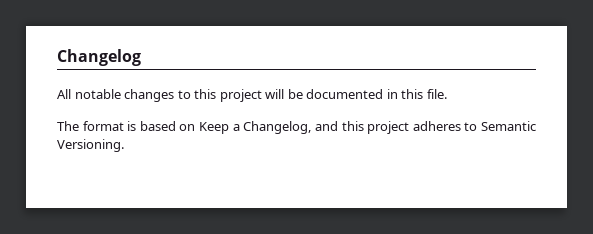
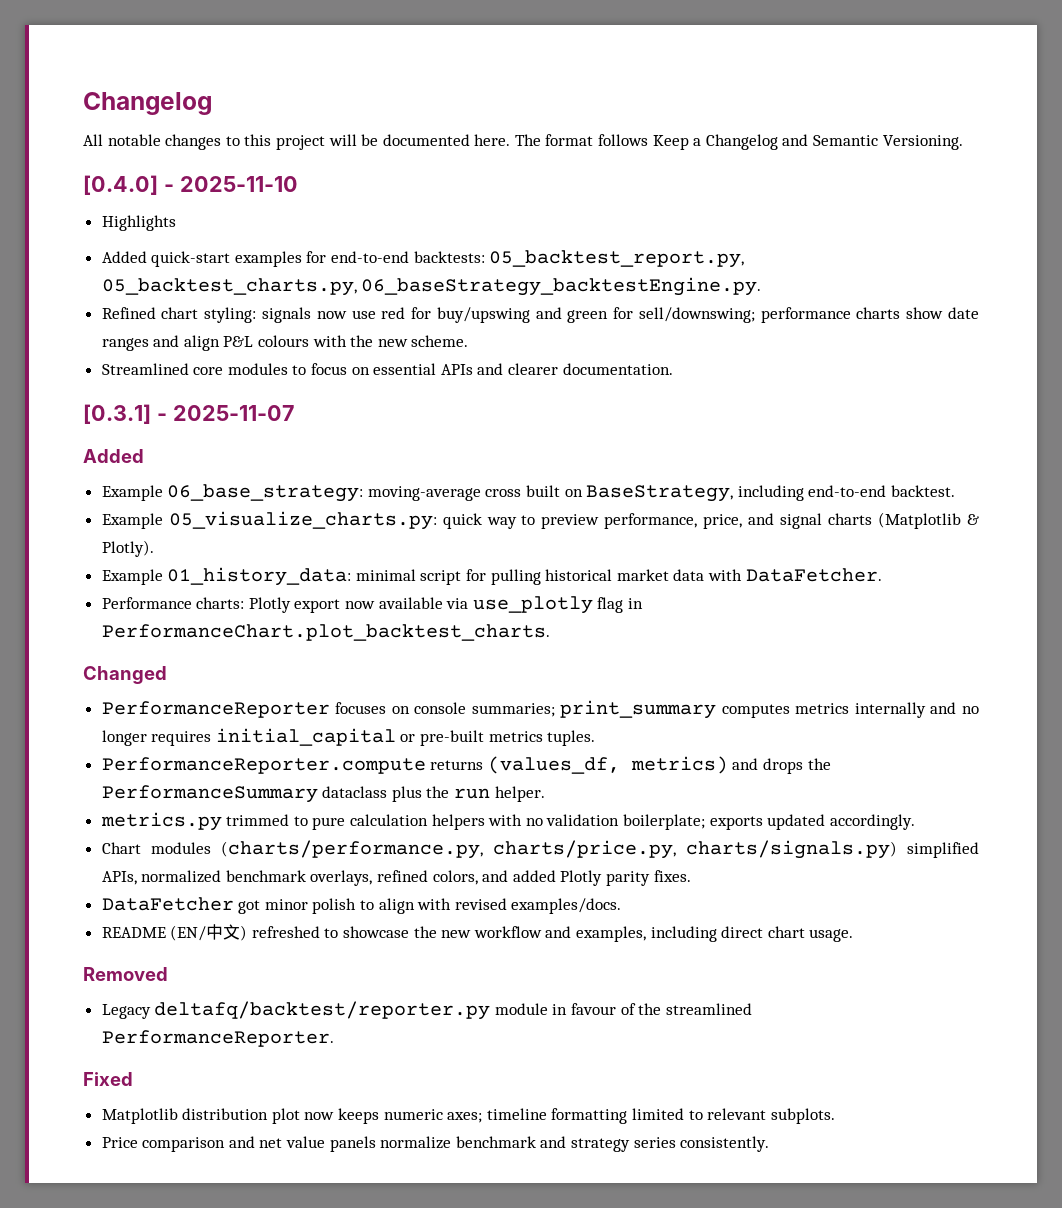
[386,89,447,99] [57,121,537,134] [57,139,124,152] in this file. // The format is based on Keep a Changelog, and this project adheres to Semantic Versioning. -> [474,134,963,150] [83,175,298,195] [101,215,176,231] [101,250,745,268] [101,277,762,296] [101,307,979,323] [101,335,469,351] [101,363,673,375] [83,404,295,424] [83,449,144,463] [101,484,956,502] [101,511,979,530] [101,540,154,557] [101,567,882,586] [101,596,644,614] [101,624,550,641] [83,666,167,684] [101,700,979,719] [101,728,596,746] [101,756,831,774] [101,785,545,803] [100,812,915,831] [101,840,979,859] [101,870,691,886] [101,897,622,914] [101,924,854,942] [83,967,168,981] [101,1001,752,1020] [101,1030,334,1047] [83,1072,133,1086] [101,1108,835,1124] [101,1136,770,1152] here. The format follows Keep a Changelog and Semantic Versioning. // [0.4.0] - 2025-11-10 // Highlights // Added quick-start examples for end-to-end backtests: 05_backtest_report.py, 05_backtest_charts.py, 06_baseStrategy_backtestEngine.py. // Refined chart styling: signals now use red for buy/upswing and green for sell/downswing; performance charts show date ranges and align P&L colours with the new scheme. // Streamlined core modules to focus on essential APIs and clearer documentation. // [0.3.1] - 2025-11-07 // Added // Example 06_base_strategy: moving-average cross built on BaseStrategy, including end-to-end backtest. // Example 05_visualize_charts.py: quick way to preview performance, price, and signal charts (Matplotlib & Plotly). // Example 01_history_data: minimal script for pulling historical market data with DataFetcher. // Performance charts: Plotly export now available via use_plotly flag in PerformanceChart.plot_backtest_charts. // Changed // PerformanceReporter focuses on console summaries; print_summary computes metrics internally and no longer requires initial_capital or pre-built metrics tuples. // PerformanceReporter.compute returns (values_df, metrics) and drops the PerformanceSummary dataclass plus the run helper. // metrics.py trimmed to pure calculation helpers with no validation boilerplate; exports updated accordingly. // Chart modules (charts/performance.py, charts/price.py, charts/signals.py) simplified APIs, normalized benchmark overlays, refined colors, and added Plotly parity fixes. // DataFetcher got minor polish to align with revised examples/docs. // README (EN/中文) refreshed to showcase the new workflow and examples, including direct chart usage. // Removed // Legacy deltafq/backtest/reporter.py module in favour of the streamlined PerformanceReporter. // Fixed // Matplotlib distribution plot now keeps numeric axes; timeline formatting limited to relevant subplots. // Price comparison and net value panels normalize benchmark and strategy series consistently.

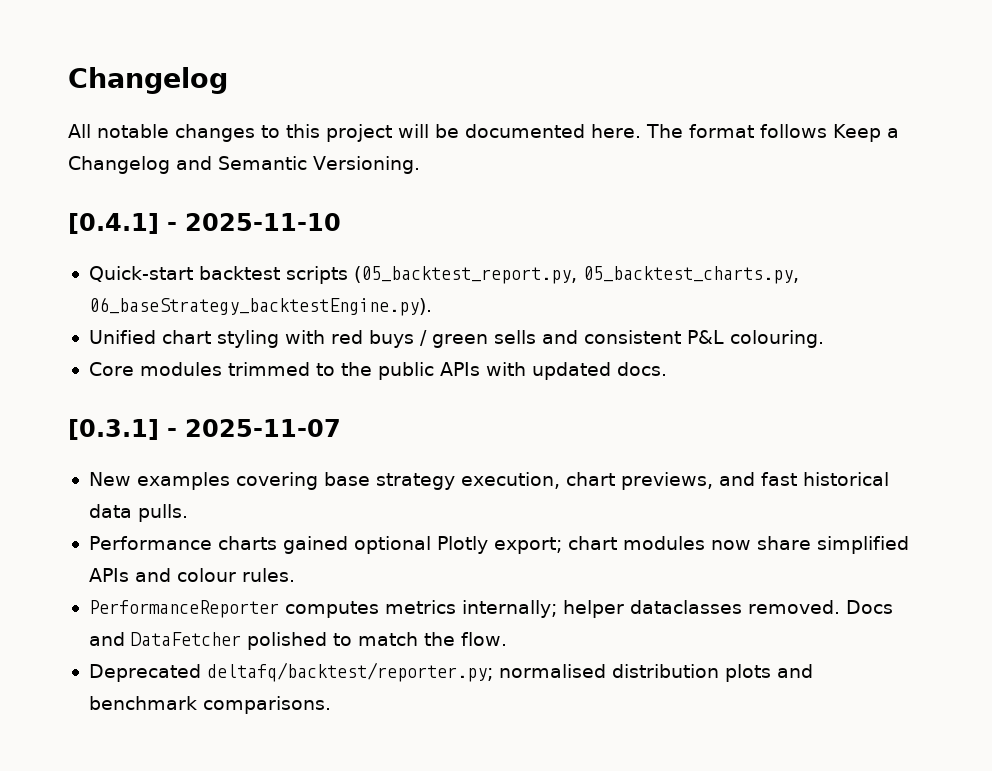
[83,175,158,195] [0.4.0] -> [68,213,159,234] [0.4.1]
[101,215,176,231] [101,250,745,268] [101,277,762,296] [101,307,979,323] [101,335,469,351] [101,363,673,375] [83,404,295,424] [83,449,144,463] [101,484,956,502] [101,511,979,530] [101,540,154,557] [101,567,882,586] [101,596,644,614] [101,624,550,641] [83,666,167,684] [101,700,979,719] [101,728,596,746] [101,756,831,774] [101,785,545,803] [100,812,915,831] [101,840,979,859] [101,870,691,886] [101,897,622,914] [101,924,854,942] [83,967,168,981] [101,1001,752,1020] [101,1030,334,1047] [83,1072,133,1086] [101,1108,835,1124] [101,1136,770,1152] Highlights // Added quick-start examples for end-to-end backtests: 05_backtest_report.py, 05_backtest_charts.py, 06_baseStrategy_backtestEngine.py. // Refined chart styling: signals now use red for buy/upswing and green for sell/downswing; performance charts show date ranges and align P&L colours with the new scheme. // Streamlined core modules to focus on essential APIs and clearer documentation. // [0.3.1] - 2025-11-07 // Added // Example 06_base_strategy: moving-average cross built on BaseStrategy, including end-to-end backtest. // Example 05_visualize_charts.py: quick way to preview performance, price, and signal charts (Matplotlib & Plotly). // Example 01_history_data: minimal script for pulling historical market data with DataFetcher. // Performance charts: Plotly export now available via use_plotly flag in PerformanceChart.plot_backtest_charts. // Changed // PerformanceReporter focuses on console summaries; print_summary computes metrics internally and no longer requires initial_capital or pre-built metrics tuples. // PerformanceReporter.compute returns (values_df, metrics) and drops the PerformanceSummary dataclass plus the run helper. // metrics.py trimmed to pure calculation helpers with no validation boilerplate; exports updated accordingly. // Chart modules (charts/performance.py, charts/price.py, charts/signals.py) simplified APIs, normalized benchmark overlays, refined colors, and added Plotly parity fixes. // DataFetcher got minor polish to align with revised examples/docs. // README (EN/中文) refreshed to showcase the new workflow and examples, including direct chart usage. // Removed // Legacy deltafq/backtest/reporter.py module in favour of the streamlined PerformanceReporter. // Fixed // Matplotlib distribution plot now keeps numeric axes; timeline formatting limited to relevant subplots. // Price comparison and net value panels normalize benchmark and strategy series consistently. -> [88,266,799,284] [88,297,432,316] [88,330,824,348] [88,362,667,380] [68,419,341,440] [88,472,889,490] [88,504,188,522] [88,536,909,554] [88,568,295,582] [88,600,893,618] [88,632,507,650] [88,662,813,682] [88,696,331,714] Quick-start backtest scripts (05_backtest_report.py, 05_backtest_charts.py, 06_baseStrategy_backtestEngine.py). // Unified chart styling with red buys / green sells and consistent P&L colouring. // Core modules trimmed to the public APIs with updated docs. // [0.3.1] - 2025-11-07 // New examples covering base strategy execution, chart previews, and fast historical data pulls. // Performance charts gained optional Plotly export; chart modules now share simplified APIs and colour rules. // PerformanceReporter computes metrics internally; helper dataclasses removed. Docs and DataFetcher polished to match the flow. // Deprecated deltafq/backtest/reporter.py; normalised distribution plots and benchmark comparisons.

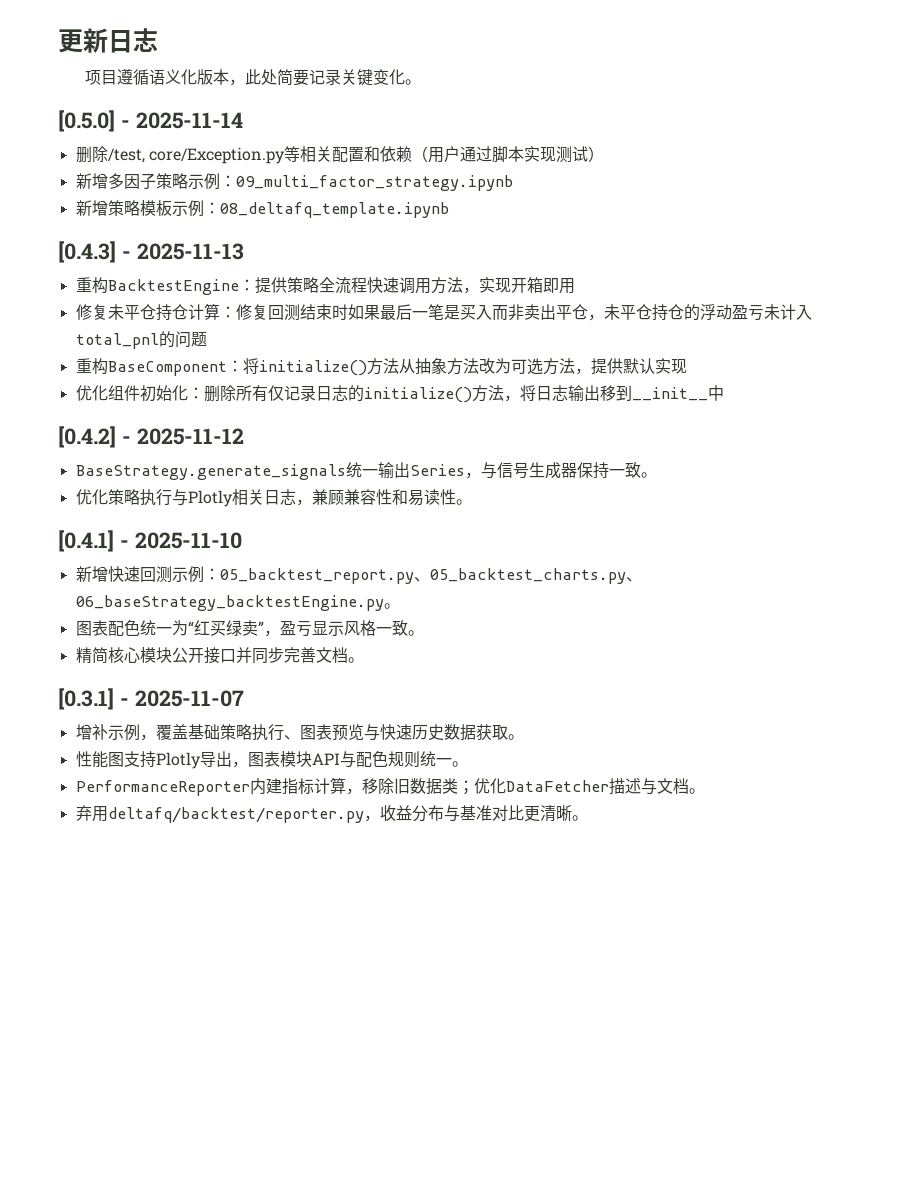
[68,67,228,94] [68,124,899,142] [68,156,420,174] [68,213,341,234] [88,266,799,284] [88,297,432,316] [88,330,824,348] [88,362,667,380] [68,419,341,440] [88,472,889,490] [88,504,188,522] [88,536,909,554] [88,568,295,582] [88,600,893,618] [88,632,507,650] [88,662,813,682] [88,696,331,714] Changelog // All notable changes to this project will be documented here. The format follows Keep a Changelog and Semantic Versioning. // [0.4.1] - 2025-11-10 // Quick-start backtest scripts (05_backtest_report.py, 05_backtest_charts.py, 06_baseStrategy_backtestEngine.py). // Unified chart styling with red buys / green sells and consistent P&L colouring. // Core modules trimmed to the public APIs with updated docs. // [0.3.1] - 2025-11-07 // New examples covering base strategy execution, chart previews, and fast historical data pulls. // Performance charts gained optional Plotly export; chart modules now share simplified APIs and colour rules. // PerformanceReporter computes metrics internally; helper dataclasses removed. Docs and DataFetcher polished to match the flow. // Deprecated deltafq/backtest/reporter.py; normalised distribution plots and benchmark comparisons. -> [58,28,158,53] [85,69,422,86] [58,110,243,132] [75,146,604,164] [75,173,513,191] [75,200,449,218] [58,241,244,263] [75,277,575,295] [75,303,812,321] [75,331,207,349] [75,358,687,376] [75,385,724,403] [58,426,244,448] [75,462,657,480] [75,489,472,507] [58,530,242,552] [75,566,642,584] [75,595,400,611] [75,620,424,637] [75,647,364,664] [58,688,244,710] [75,724,524,741] [75,751,468,769] [75,777,705,796] [75,805,588,823] 更新日志 // 项目遵循语义化版本，此处简要记录关键变化。 // [0.5.0] - 2025-11-14 // 删除/test, core/Exception.py等相关配置和依赖（用户通过脚本实现测试） // 新增多因子策略示例：09_multi_factor_strategy.ipynb // 新增策略模板示例：08_deltafq_template.ipynb // [0.4.3] - 2025-11-13 // 重构BacktestEngine：提供策略全流程快速调用方法，实现开箱即用 // 修复未平仓持仓计算：修复回测结束时如果最后一笔是买入而非卖出平仓，未平仓持仓的浮动盈亏未计入total_pnl的问题 // 重构BaseComponent：将initialize()方法从抽象方法改为可选方法，提供默认实现 // 优化组件初始化：删除所有仅记录日志的initialize()方法，将日志输出移到__init__中 // [0.4.2] - 2025-11-12 // BaseStrategy.generate_signals统一输出Series，与信号生成器保持一致。 // 优化策略执行与Plotly相关日志，兼顾兼容性和易读性。 // [0.4.1] - 2025-11-10 // 新增快速回测示例：05_backtest_report.py、05_backtest_charts.py、06_baseStrategy_backtestEngine.py。 // 图表配色统一为“红买绿卖”，盈亏显示风格一致。 // 精简核心模块公开接口并同步完善文档。 // [0.3.1] - 2025-11-07 // 增补示例，覆盖基础策略执行、图表预览与快速历史数据获取。 // 性能图支持Plotly导出，图表模块API与配色规则统一。 // PerformanceReporter内建指标计算，移除旧数据类；优化DataFetcher描述与文档。 // 弃用deltafq/backtest/reporter.py，收益分布与基准对比更清晰。

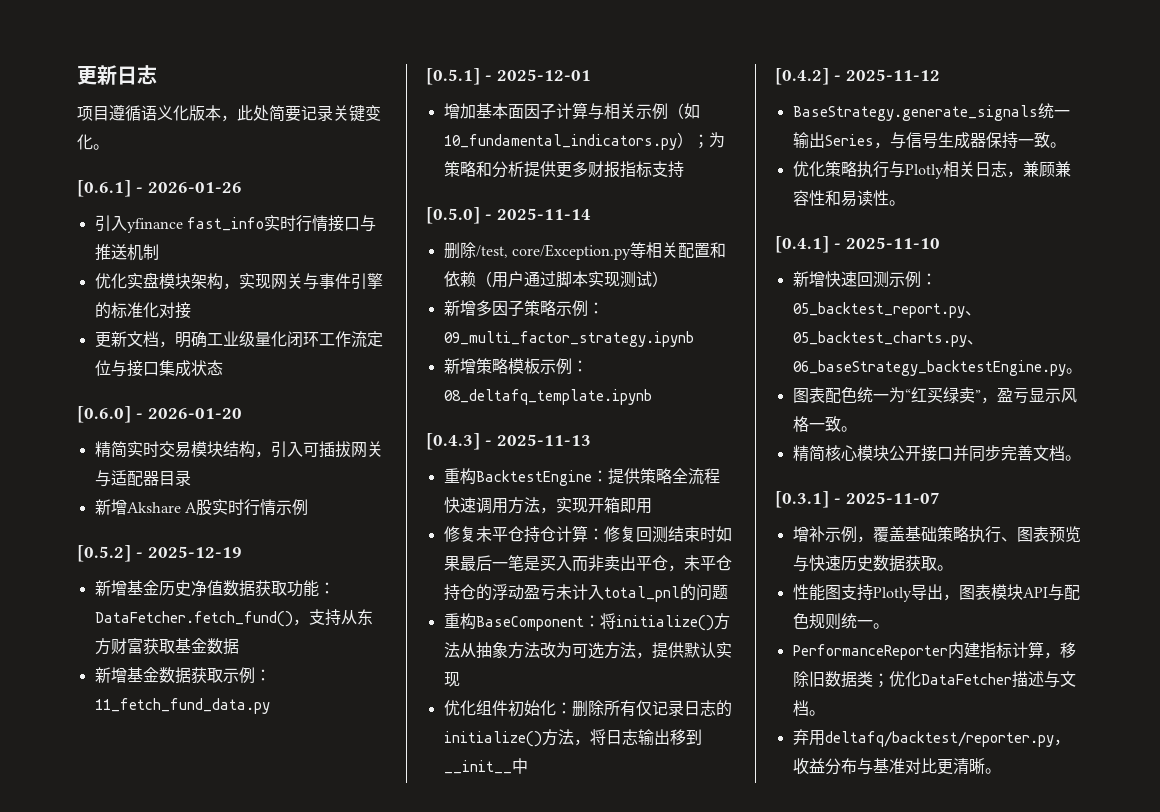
(422, 82) none -> [77,180,242,197] [94,215,376,233] [94,244,159,261] [94,272,383,290] [94,302,191,319] [94,331,383,348] [94,360,223,377] [77,406,242,423] [94,441,383,458] [94,470,191,487] [94,499,308,516] [77,545,242,562] [94,580,335,597] [94,609,373,627] [94,638,239,655] [94,667,271,684] [94,698,270,714] [426,68,591,85] [443,102,700,120] [443,132,725,150] [443,161,684,178] // [0.6.1] - 2026-01-26 // 引入yfinance fast_info实时行情接口与推送机制 // 优化实盘模块架构，实现网关与事件引擎的标准化对接 // 更新文档，明确工业级量化闭环工作流定位与接口集成状态 // [0.6.0] - 2026-01-20 // 精简实时交易模块结构，引入可插拔网关与适配器目录 // 新增Akshare A股实时行情示例 // [0.5.2] - 2025-12-19 // 新增基金历史净值数据获取功能：DataFetcher.fetch_fund()，支持从东方财富获取基金数据 // 新增基金数据获取示例：11_fetch_fund_data.py // [0.5.1] - 2025-12-01 // 增加基本面因子计算与相关示例（如10_fundamental_indicators.py）；为策略和分析提供更多财报指标支持

